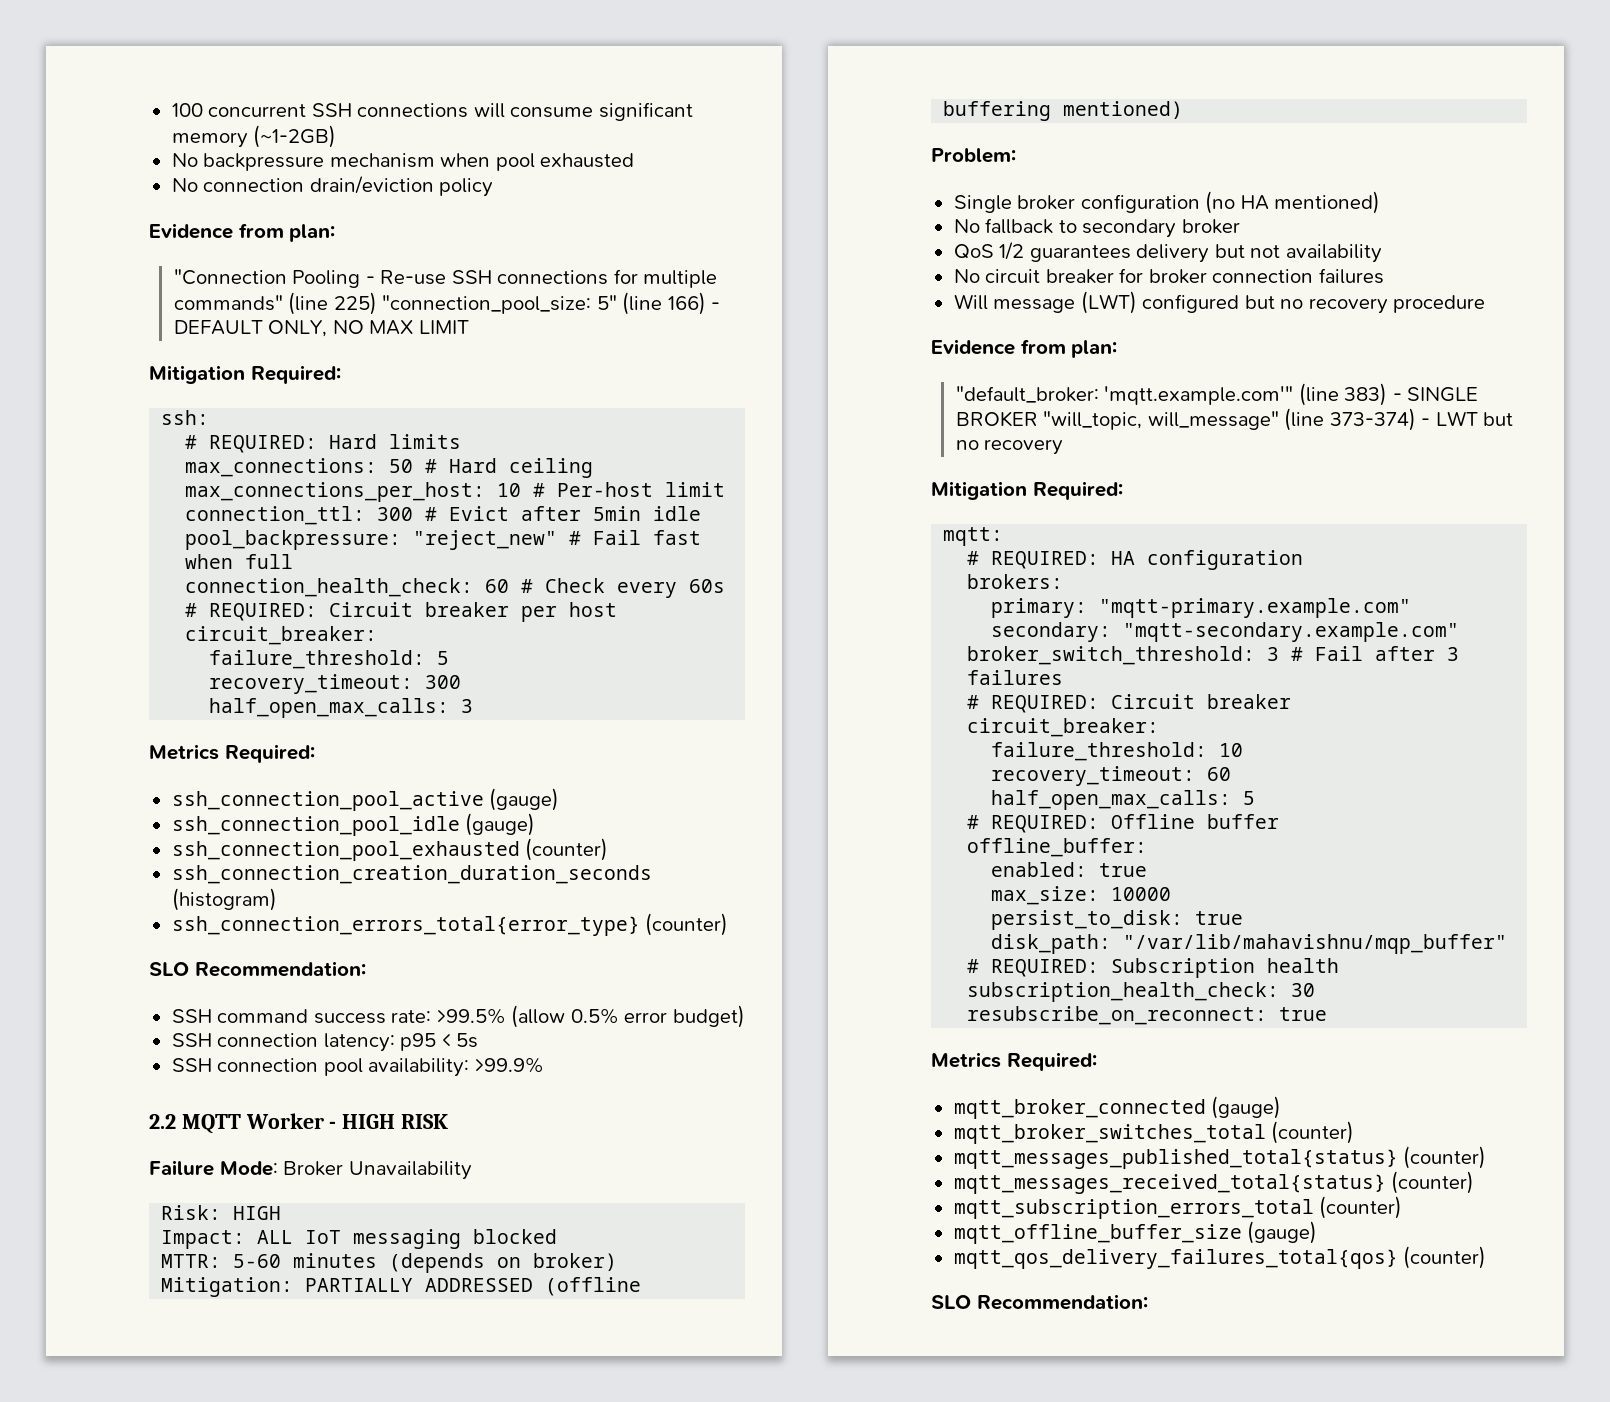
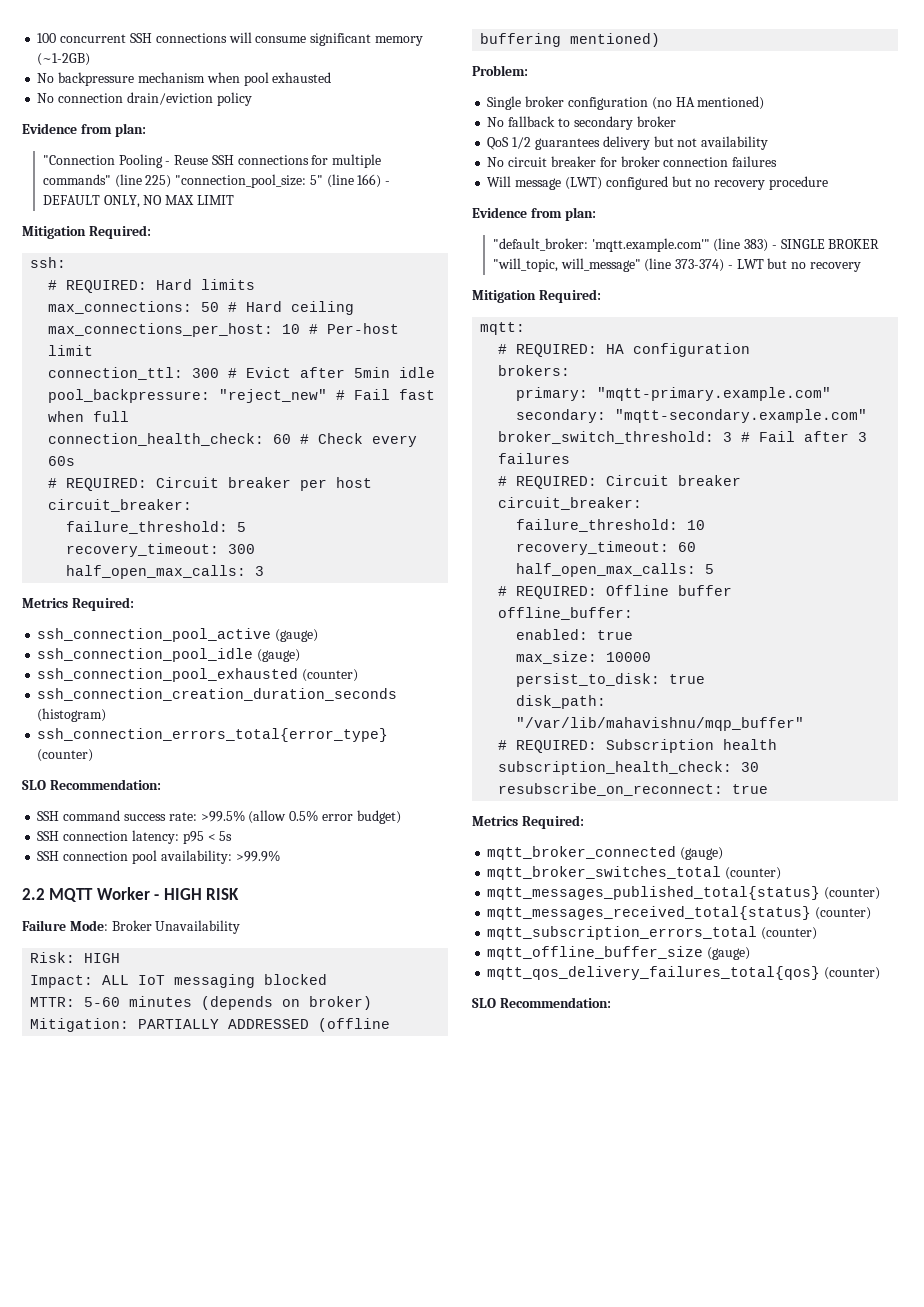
[380,270,447,285] Re-use -> [174,155,209,165] Reuse

